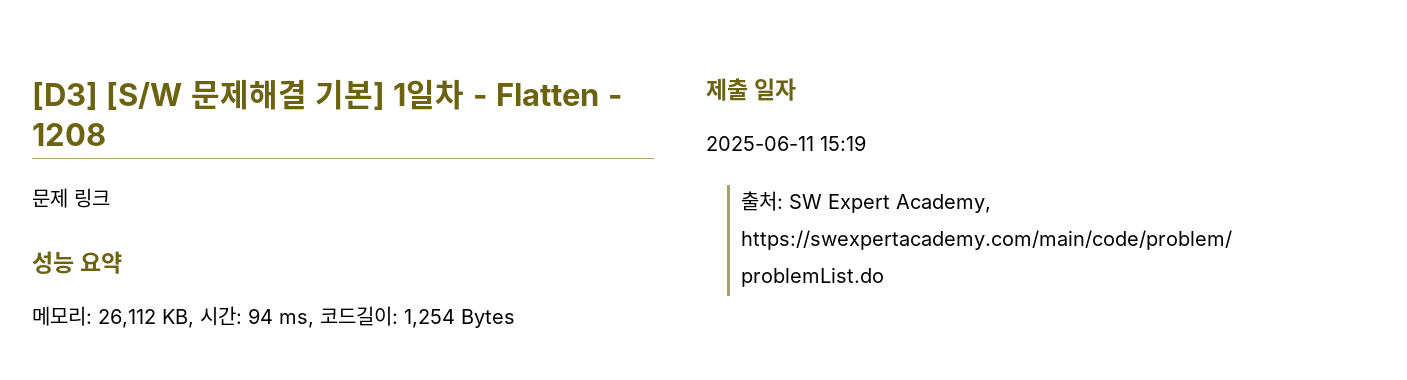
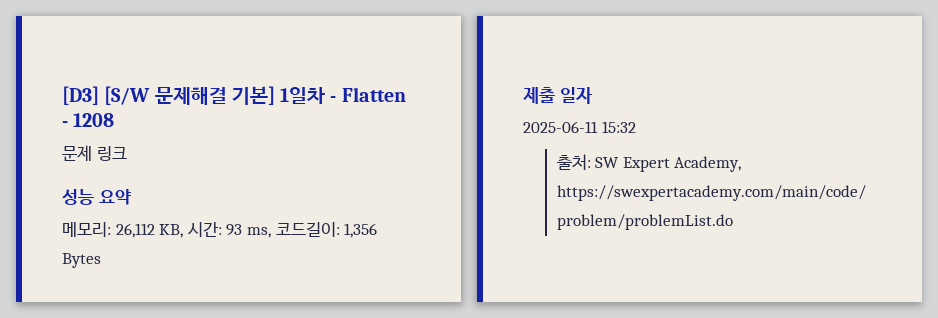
[248,308,273,324] 94 -> [226,224,243,236] 93
[404,309,455,328] 1,254 -> [344,223,378,238] 1,356
[820,135,866,151] 15:19 -> [601,121,636,133] 15:32

